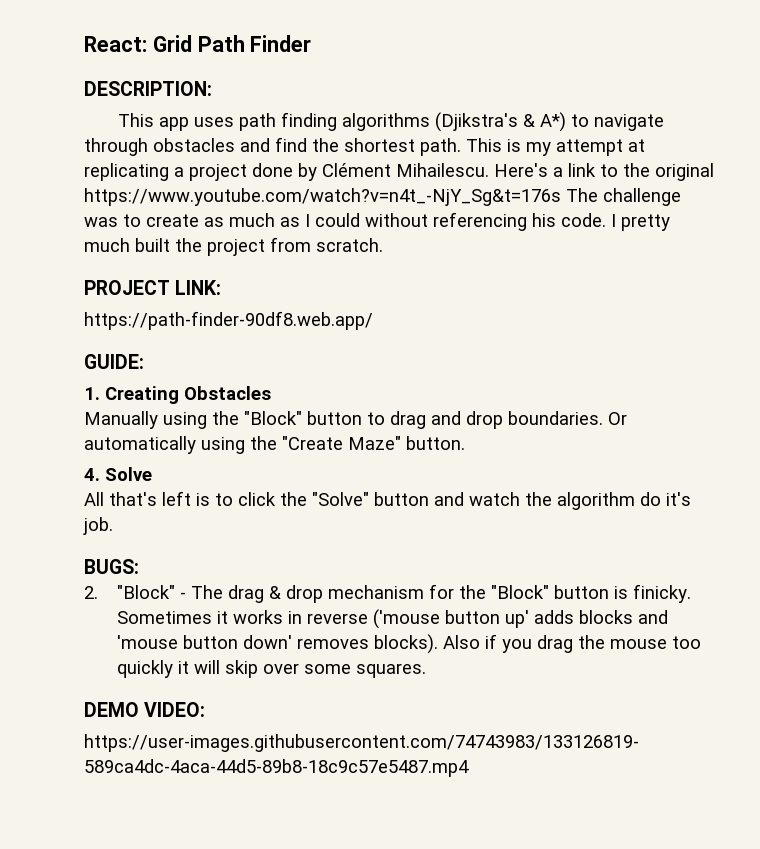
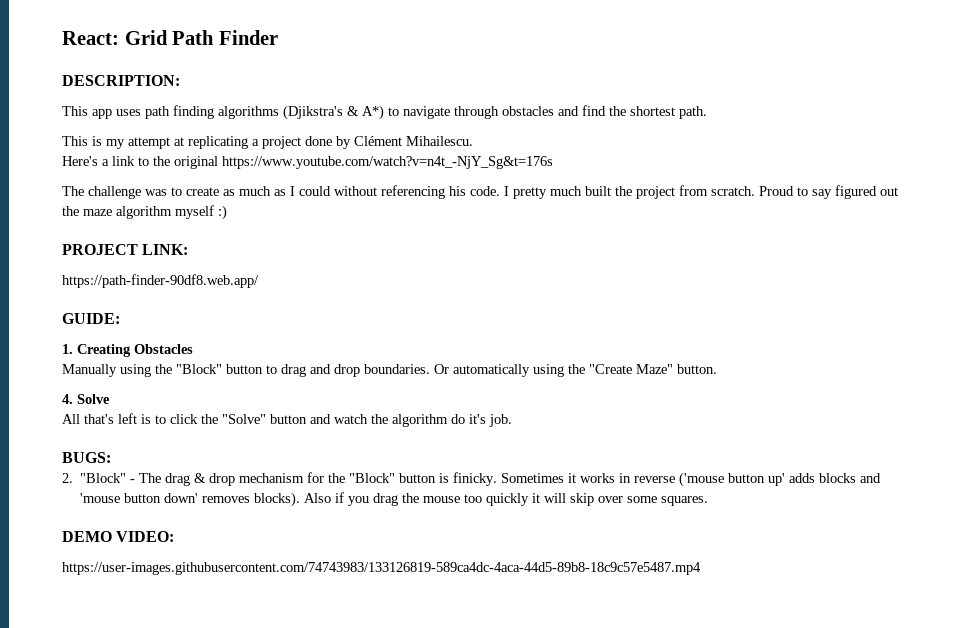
(461, 147) none -> (707, 112) //
(489, 170) none -> (473, 141) //
(561, 197) none -> (553, 162) //
(383, 245) none -> [759,185,898,199] [62,205,227,220] Proud to say figured out the maze algorithm myself :)

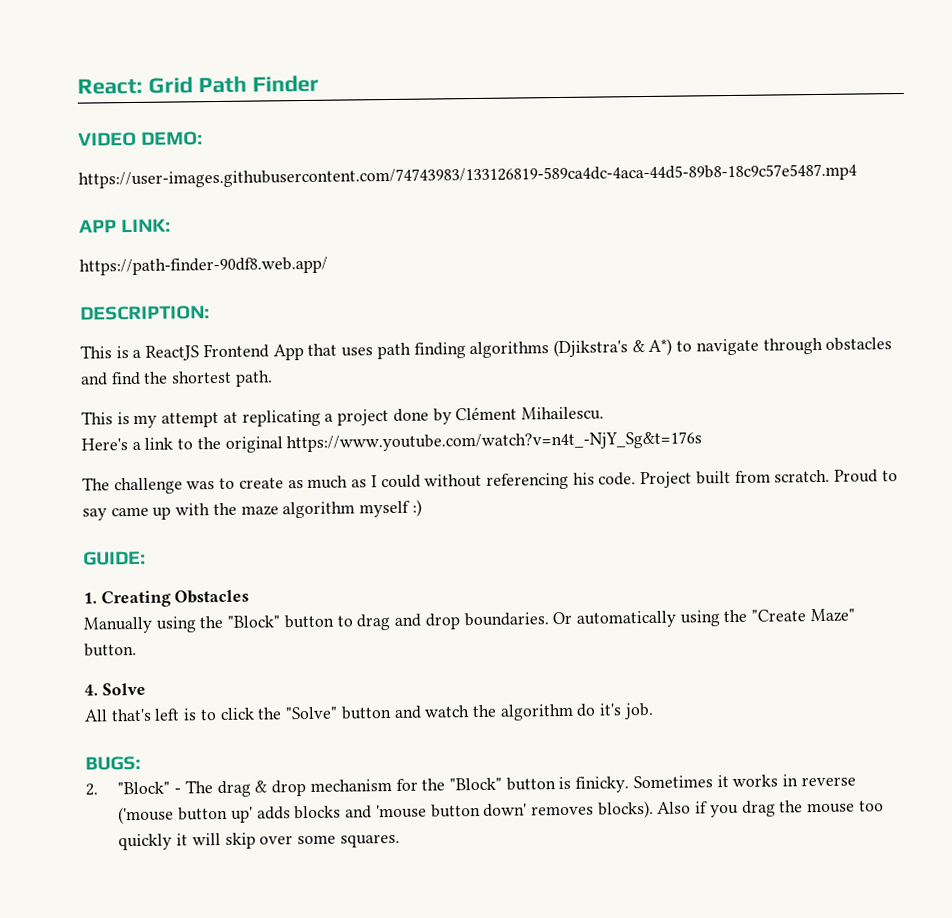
[62,75,180,86] [62,106,112,119] DESCRIPTION: // This app -> [78,131,204,147] [78,163,857,189] [79,218,172,233] [79,256,328,276] [80,305,210,321] [80,343,338,361] VIDEO DEMO: // https://user-images.githubusercontent.com/74743983/133126819-589ca4dc-4aca-44d5-89b8-18c9c57e5487.mp4 // APP LINK: // https://path-finder-90df8.web.app/ // DESCRIPTION: // This is a ReactJS Frontend App that
[504,186,675,199] I pretty much built the project -> [640,471,731,489] Project built
[835,185,898,199] figured out -> [110,503,211,520] came up with
[62,244,189,255] [62,274,259,288] // PROJECT LINK: // https://path-finder-90df8.web.app/ -> (422, 508) none
[62,531,175,542] [62,562,701,575] // DEMO VIDEO: // https://user-images.githubusercontent.com/74743983/133126819-589ca4dc-4aca-44d5-89b8-18c9c57e5487.mp4 -> (400, 840) none

